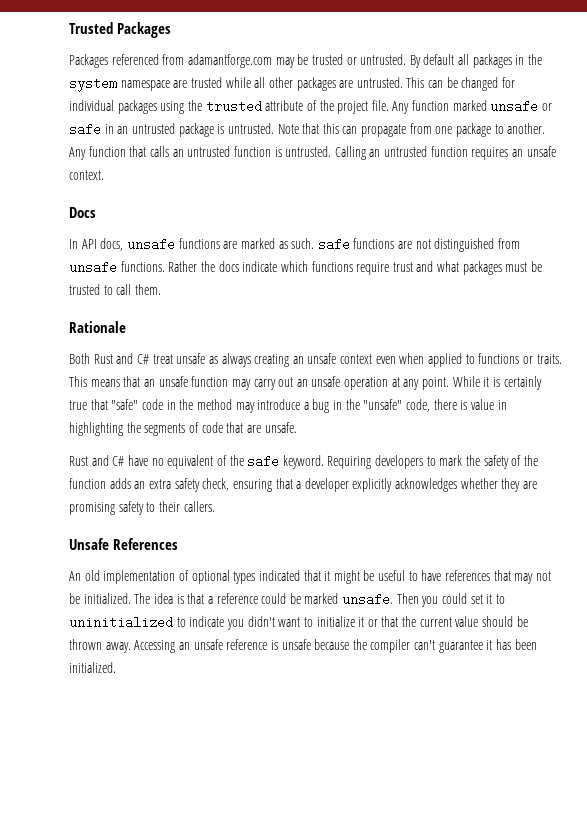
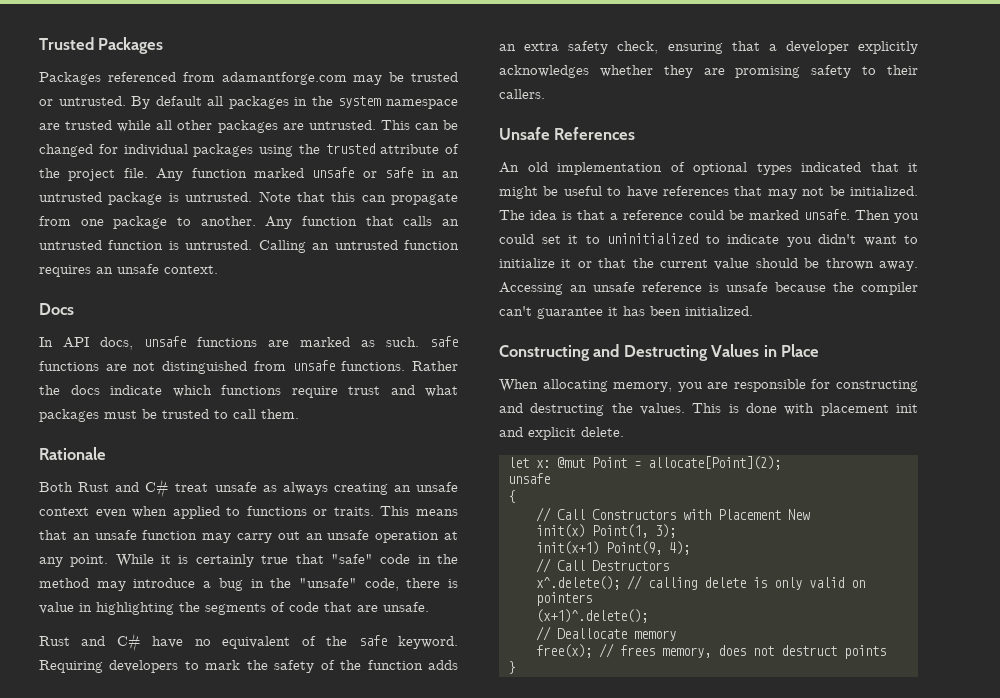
(116, 667) none -> [499,344,820,361] [499,379,918,392] [499,403,918,416] [499,427,624,440] [508,456,781,470] [508,473,550,484] [508,490,515,503] [536,507,810,522] [536,524,676,538] [536,541,690,555] [536,558,669,573] [536,575,865,590] [536,592,592,606] [536,609,648,623] [536,626,676,641] [536,643,886,659] [508,661,515,674] // Constructing and Destructing Values in Place // When allocating memory, you are responsible for constructing and destructing the values. This is done with placement init and explicit delete. // let x: @mut Point = allocate[Point](2); // unsafe // { // // Call Constructors with Placement New // init(x) Point(1, 3); // init(x+1) Point(9, 4); // // Call Destructors // x^.delete(); // calling delete is only valid on pointers // (x+1)^.delete(); // // Deallocate memory // free(x); // frees memory, does not destruct points // }

